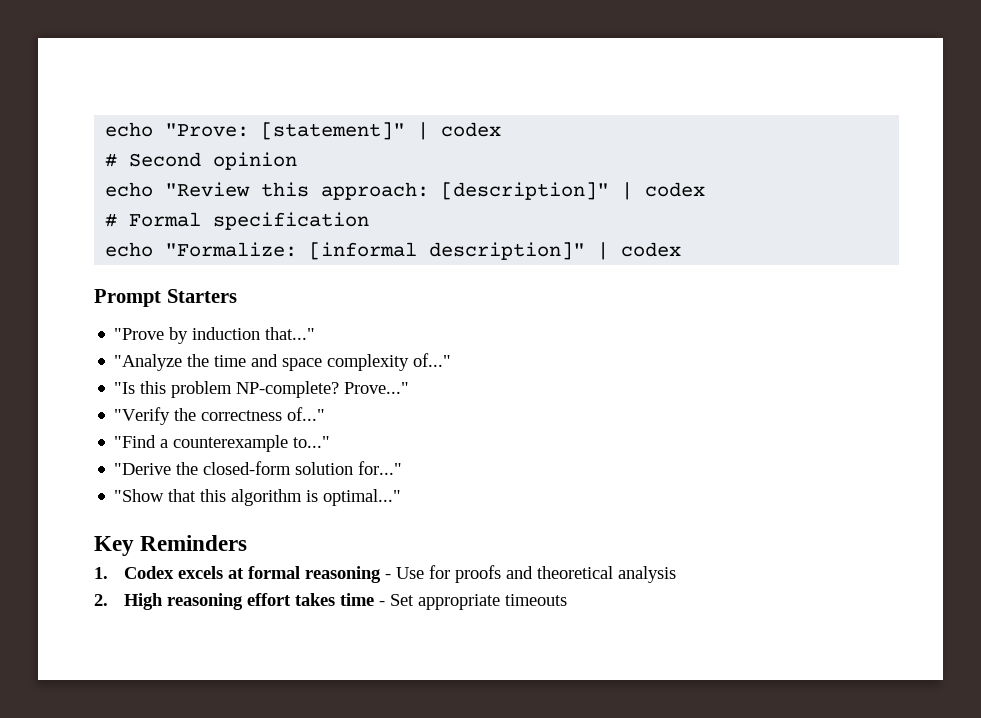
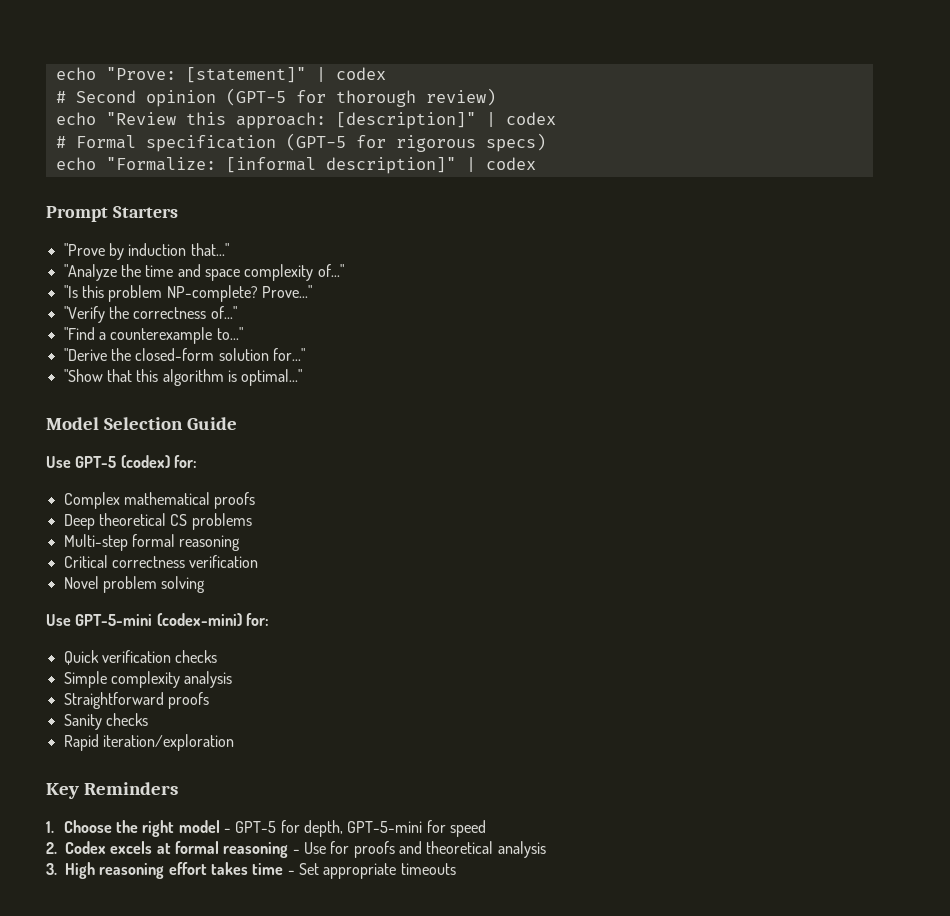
(298, 161) none -> [225,88,496,107] (GPT-5 for thorough review)
(370, 221) none -> [285,133,546,152] (GPT-5 for rigorous specs)
[94,535,248,556] [94,567,108,579] Key Reminders // 1. -> [46,417,238,430] [46,455,197,468] [63,492,256,509] [63,513,252,530] [63,534,241,551] [63,555,259,568] [63,576,206,593] [46,613,269,626] [63,650,218,665] [63,671,233,688] [63,692,209,709] [63,713,148,730] [63,734,234,751] [46,782,179,799] [46,820,486,837] [46,842,57,854] Model Selection Guide // Use GPT-5 (codex) for: // Complex mathematical proofs // Deep theoretical CS problems // Multi-step formal reasoning // Critical correctness verification // Novel problem solving // Use GPT-5-mini (codex-mini) for: // Quick verification checks // Simple complexity analysis // Straightforward proofs // Sanity checks // Rapid iteration/exploration // Key Reminders // 1. Choose the right model - GPT-5 for depth, GPT-5-mini for speed // 2.
[94,594,108,606] 2. -> [46,863,57,875] 3.

